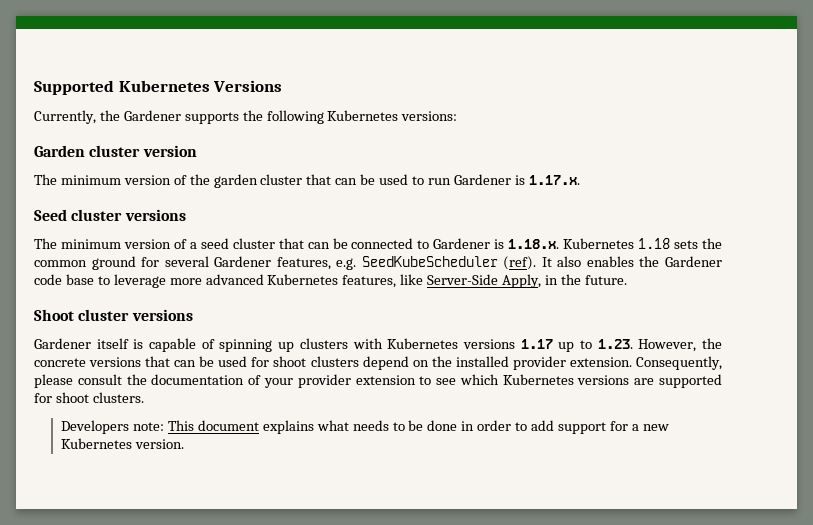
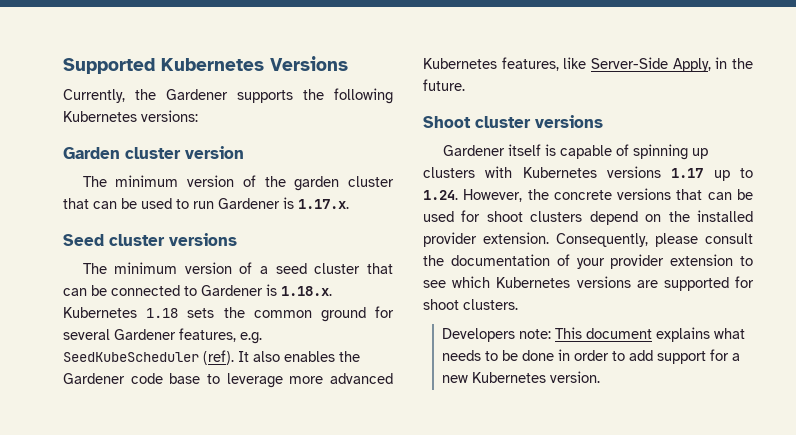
[597,339,633,349] 1.23. -> [423,190,458,200] 1.24.

